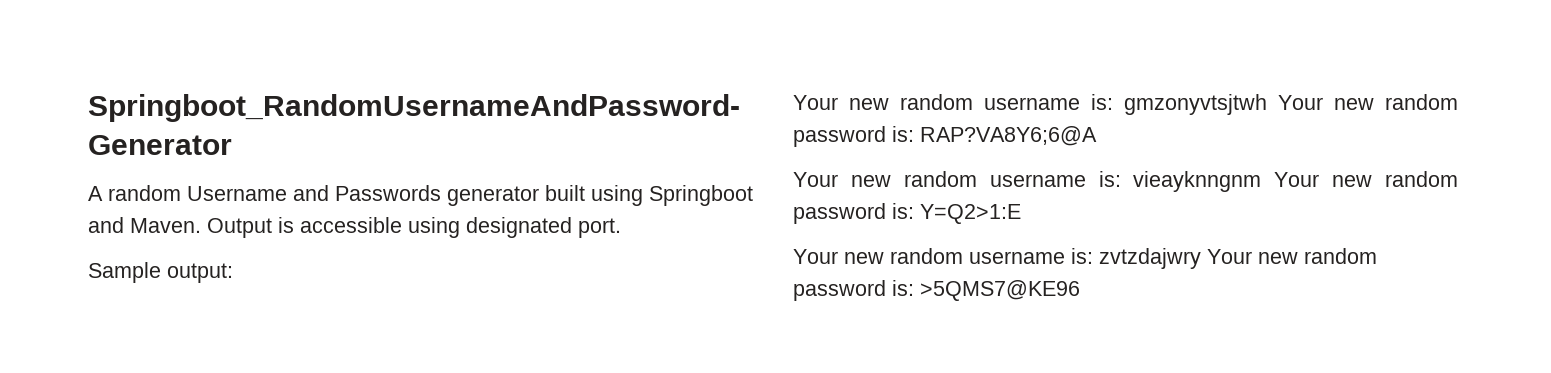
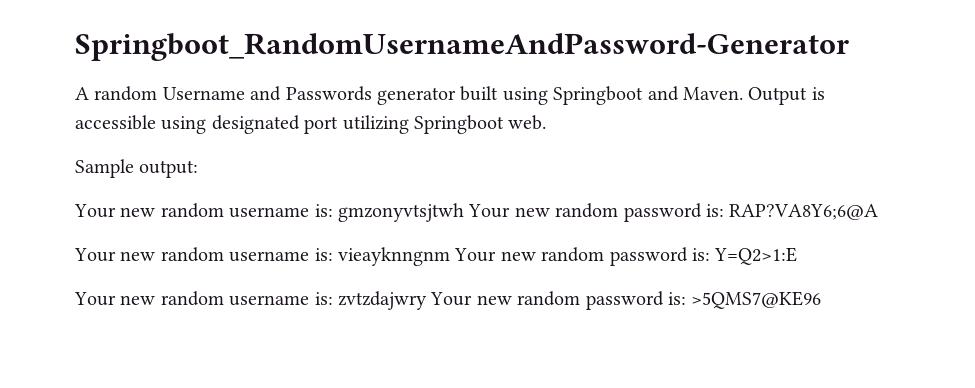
[578,218,621,238] port. -> [304,115,547,134] port utilizing Springboot web.

